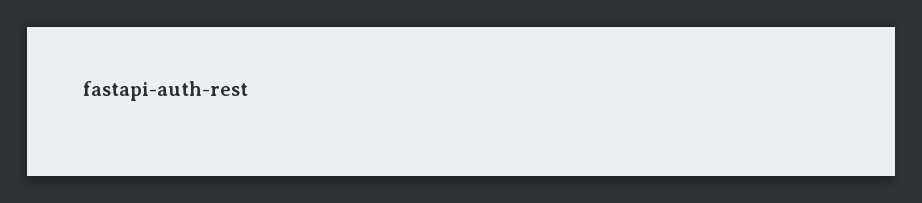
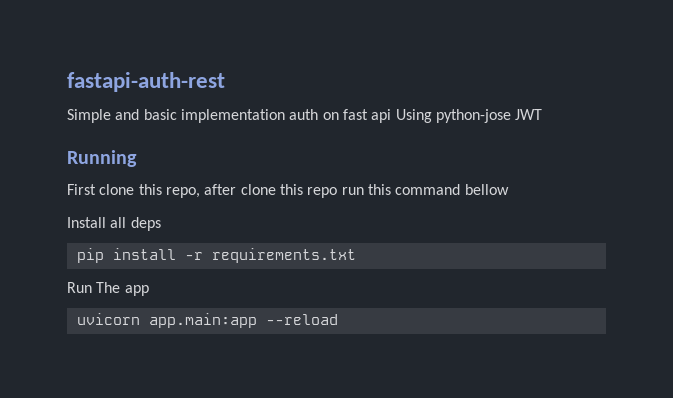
(248, 91) none -> [67,109,543,123] [67,150,137,167] [67,184,509,198] [67,217,161,231] [76,248,356,263] [67,282,149,296] [76,313,338,328] // Simple and basic implementation auth on fast api Using python-jose JWT // Running // First clone this repo, after clone this repo run this command bellow // Install all deps // pip install -r requirements.txt // Run The app // uvicorn app.main:app --reload

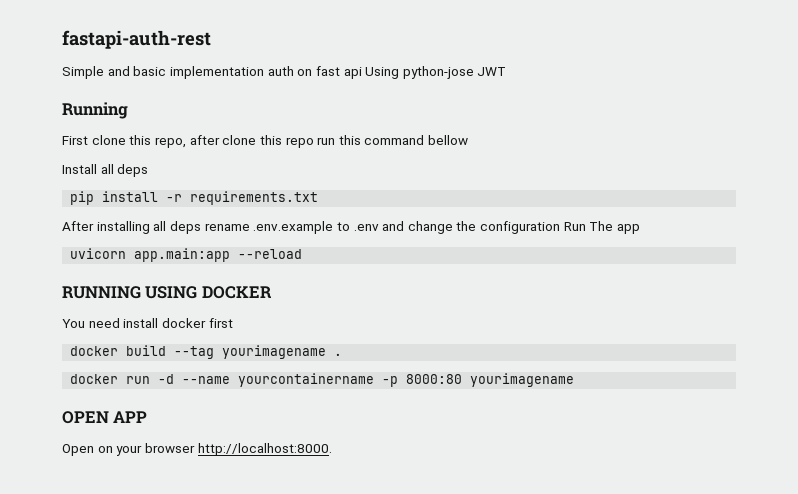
(356, 255) none -> [62,221,561,234] After installing all deps rename .env.example to .env and change the configuration
(338, 319) none -> [62,286,272,299] [62,318,233,328] [70,345,343,359] [70,373,575,387] [62,411,148,424] [62,443,332,456] // RUNNING USING DOCKER // You need install docker first // docker build --tag yourimagename . // docker run -d --name yourcontainername -p 8000:80 yourimagename // OPEN APP // Open on your browser http://localhost:8000.

